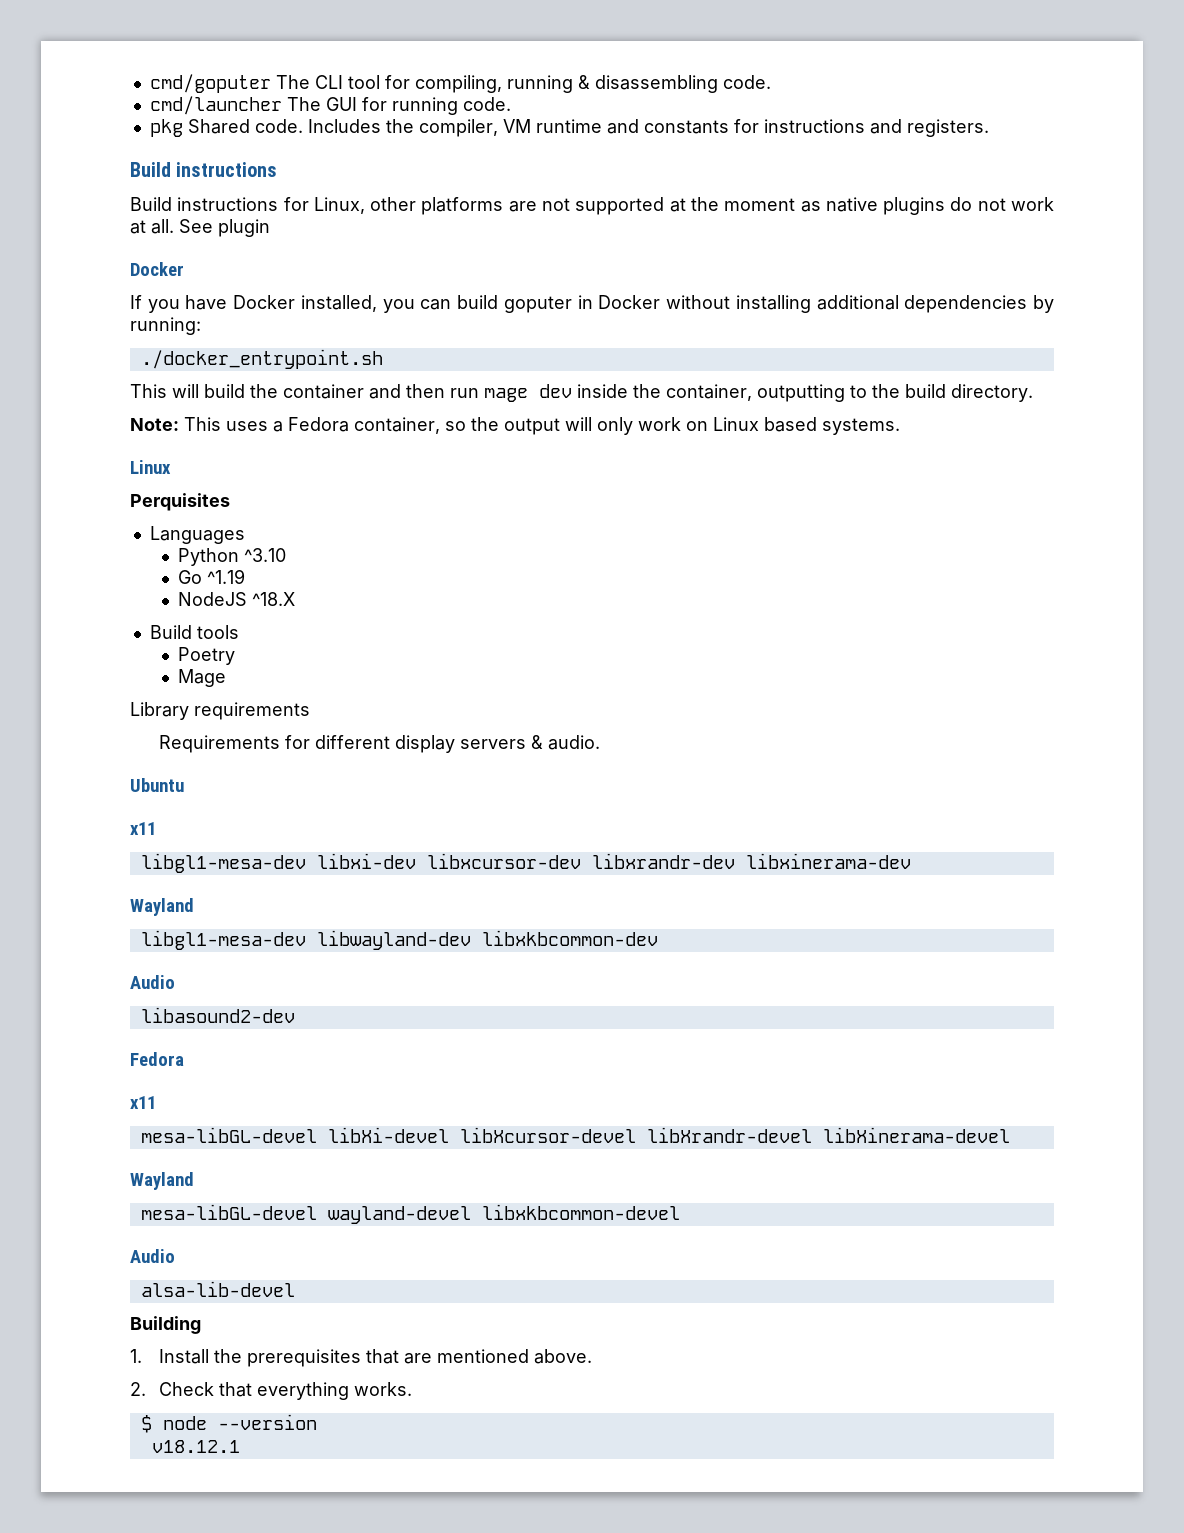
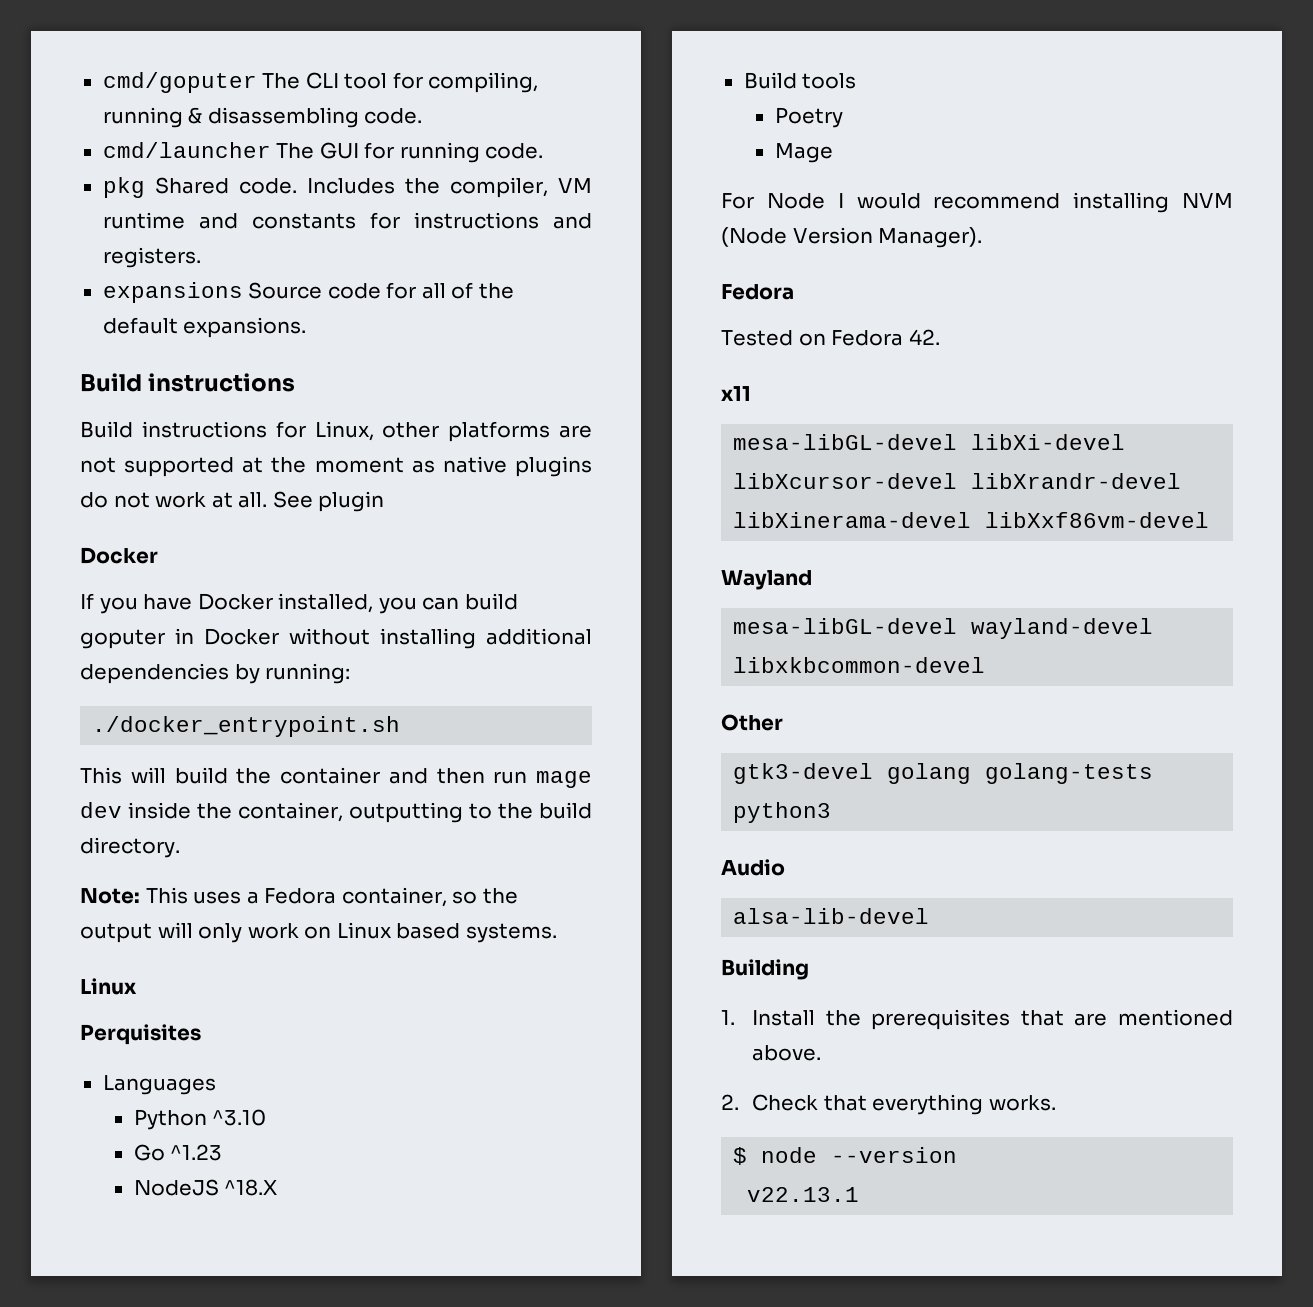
(989, 128) none -> [102,282,514,303] [102,317,307,338] // expansions Source code for all of the default expansions.
[207,569,246,584] ^1.19 -> [170,1144,223,1161] ^1.23
[130,702,310,720] [158,735,600,753] [130,778,184,792] [130,822,156,835] [140,853,911,873] [130,898,194,916] [140,930,658,950] [130,975,175,989] [140,1007,295,1023] [130,1052,184,1066] Library requirements // Requirements for different display servers & audio. // Ubuntu // x11 // libgl1-mesa-dev libxi-dev libxcursor-dev libxrandr-dev libxinerama-dev // Wayland // libgl1-mesa-dev libwayland-dev libxkbcommon-dev // Audio // libasound2-dev // Fedora -> [721,192,1233,213] [721,227,983,248] [721,284,794,300] [721,329,940,346] For Node I would recommend installing NVM (Node Version Manager). // Fedora // Tested on Fedora 42.
(1010, 1135) none -> [985,512,1210,528] libXxf86vm-devel
(680, 1212) none -> [721,714,783,731] [733,763,1154,784] [733,802,832,823] // Other // gtk3-devel golang golang-tests python3
[151,1440,240,1453] v18.12.1 -> [747,1187,860,1202] v22.13.1

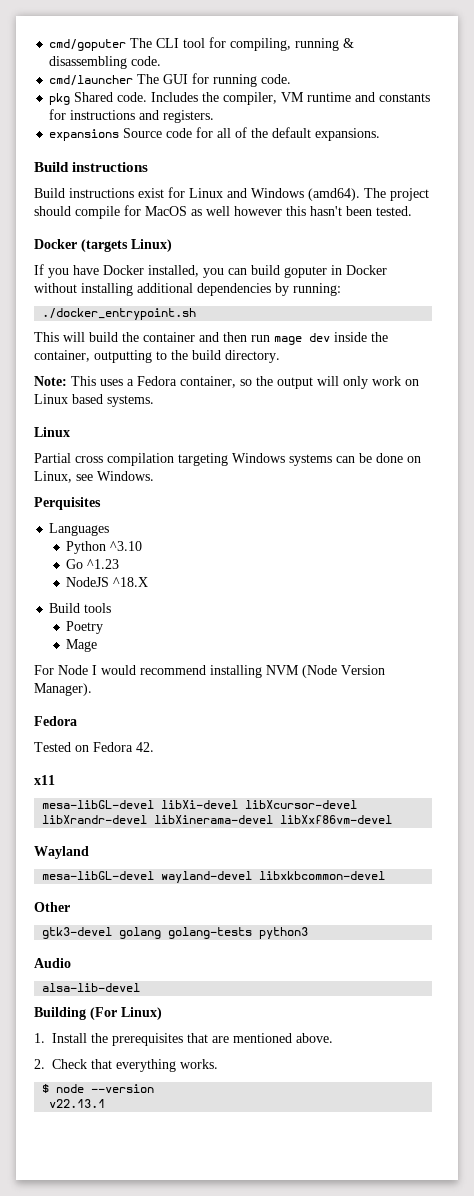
[275,421,592,442] [80,456,592,477] [80,491,385,512] [80,547,158,564] for Linux, other platforms are not supported at the moment as native plugins do not work at all. See plugin // Docker -> [138,187,429,201] [34,205,412,219] [34,239,172,252] exist for Linux and Windows (amd64). The project should compile for MacOS as well however this hasn't been tested. // Docker (targets Linux)
(137, 986) none -> [34,453,421,466] [34,471,154,483] // Partial cross compilation targeting Windows systems can be done on Linux, see Windows.
(809, 969) none -> [90,1007,162,1020] (For Linux)

